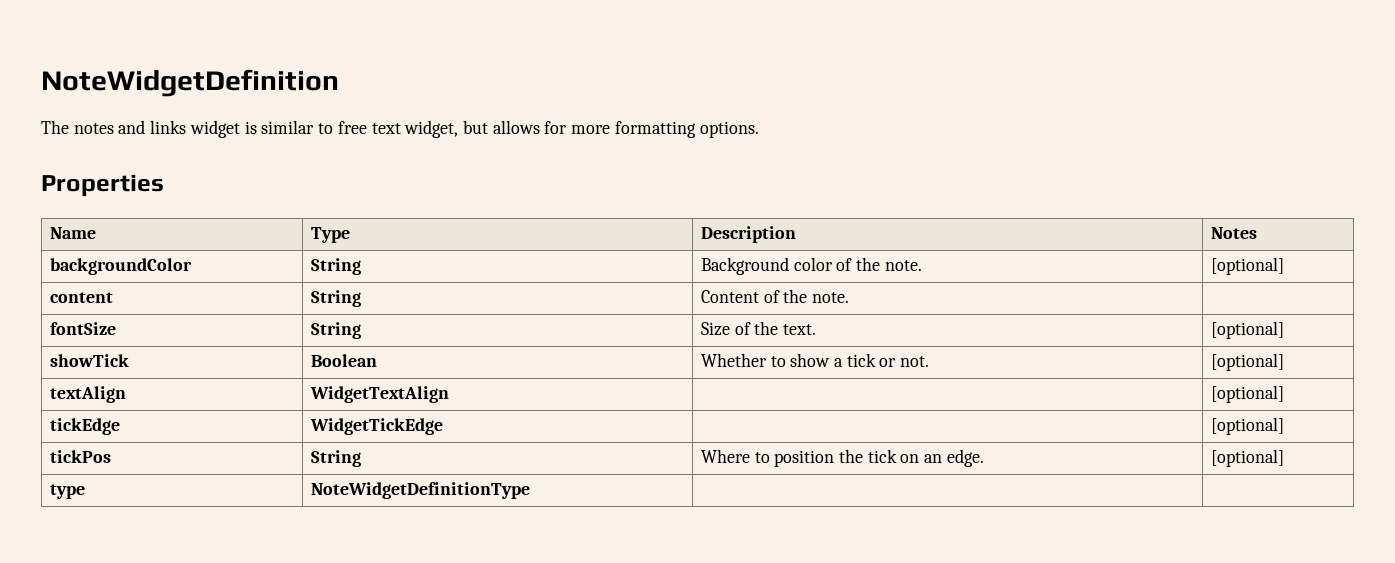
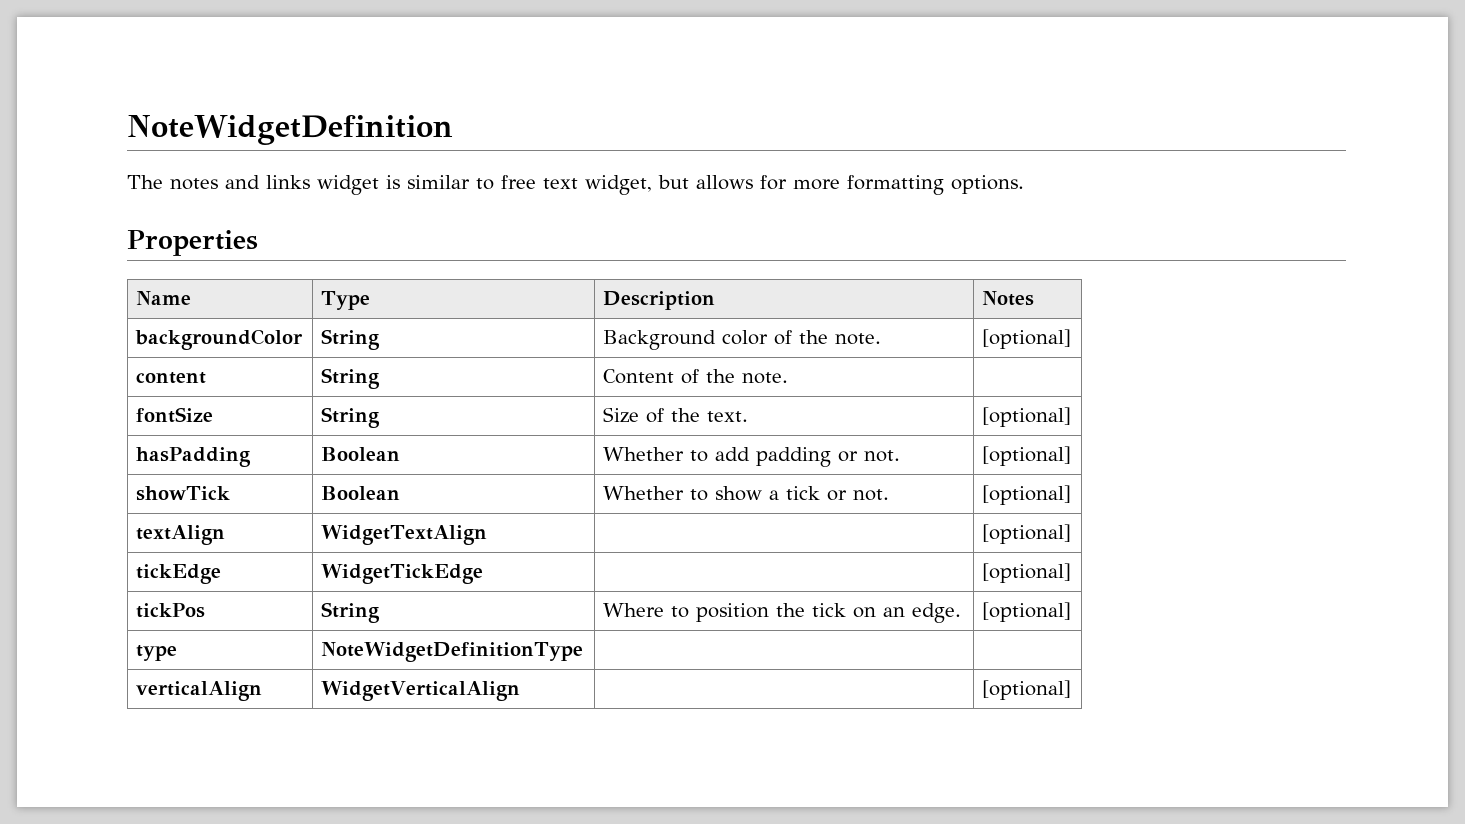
(1284, 330) none -> [136,447,252,467] [321,447,401,461] [603,447,901,467] [982,446,1072,466] // hasPadding | Boolean | Whether to add padding or not. | [optional]
(530, 490) none -> [136,681,263,701] [321,681,521,701] [982,680,1072,700] // verticalAlign | WidgetVerticalAlign | | [optional]

